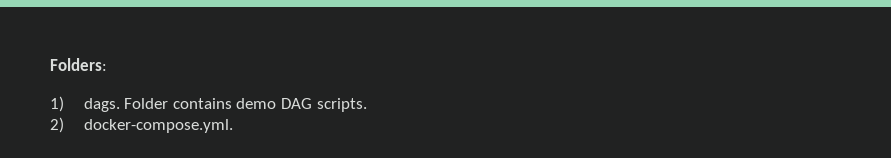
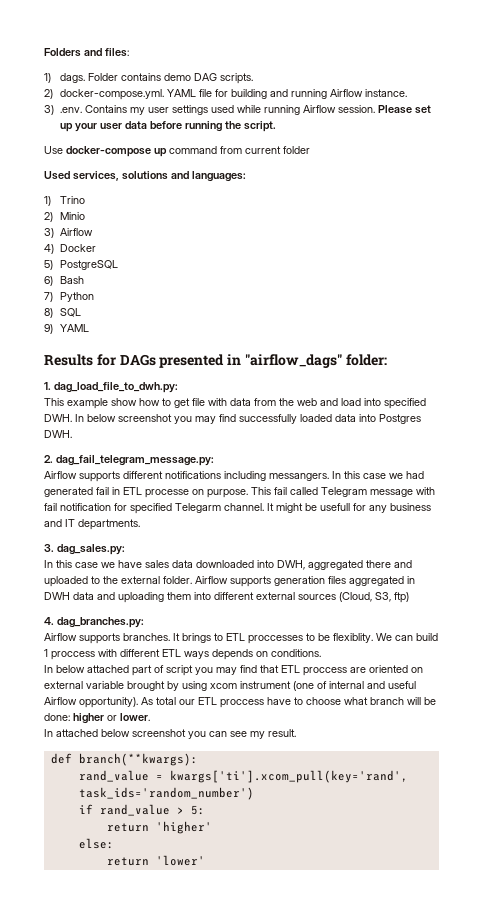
[50,58,107,71] Folders: -> [44,48,129,57] Folders and files:
(233, 126) none -> [167,89,408,99] [44,105,432,115] [60,121,277,132] [44,146,310,157] [44,171,246,182] [44,196,86,206] [44,212,86,222] [44,228,94,238] [44,244,97,254] [44,260,119,270] [44,276,85,286] [44,292,95,302] [44,308,82,318] [44,324,90,334] [44,354,387,368] [44,382,178,393] [44,398,426,409] [44,414,421,424] [44,430,72,438] [44,455,214,466] [44,471,424,482] [44,487,435,498] [44,503,431,514] [44,519,140,530] [44,544,125,555] [44,560,412,570] [44,576,415,587] [44,592,409,603] [44,617,144,628] [44,633,438,644] [44,649,321,660] [44,665,423,676] [44,681,416,691] [44,697,436,708] [44,713,150,724] [44,729,296,739] [50,753,198,766] [78,770,408,783] [78,787,254,800] [78,804,205,816] [106,821,212,834] [78,838,114,849] [106,855,205,866] YAML file for building and running Airflow instance. // 3) .env. Contains my user settings used while running Airflow session. Please set up your user data before running the script. // Use docker-compose up command from current folder // Used services, solutions and languages: // 1) Trino // 2) Minio // 3) Airflow // 4) Docker // 5) PostgreSQL // 6) Bash // 7) Python // 8) SQL // 9) YAML // Results for DAGs presented in "airflow_dags" folder: // 1. dag_load_file_to_dwh.py: // This example show how to get file with data from the web and load into specified DWH. In below screenshot you may find successfully loaded data into Postgres DWH. // 2. dag_fail_telegram_message.py: // Airflow supports different notifications including messangers. In this case we had generated fail in ETL processe on purpose. This fail called Telegram message with fail notification for specified Telegarm channel. It might be usefull for any business and IT departments. // 3. dag_sales.py: // In this case we have sales data downloaded into DWH, aggregated there and uploaded to the external folder. Airflow supports generation files aggregated in DWH data and uploading them into different external sources (Cloud, S3, ftp) // 4. dag_branches.py: // Airflow supports branches. It brings to ETL proccesses to be flexiblity. We can build 1 proccess with different ETL ways depends on conditions. // In below attached part of script you may find that ETL proccess are oriented on external variable brought by using xcom instrument (one of internal and useful Airflow opportunity). As total our ETL proccess have to choose what branch will be done: higher or lower. // In attached below screenshot you can see my result. // def branch(**kwargs): // rand_value = kwargs['ti'].xcom_pull(key='rand', task_ids='random_number') // if rand_value > 5: // return 'higher' // else: // return 'lower'

